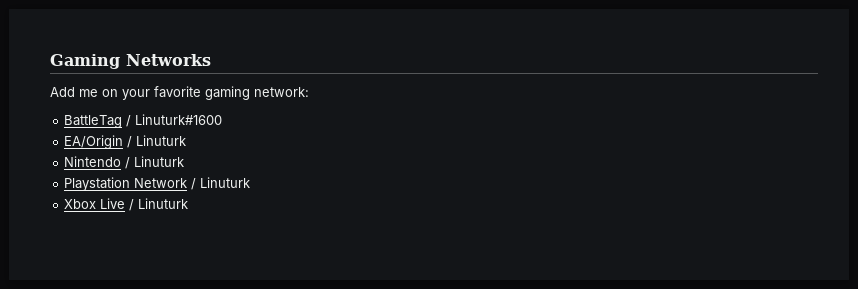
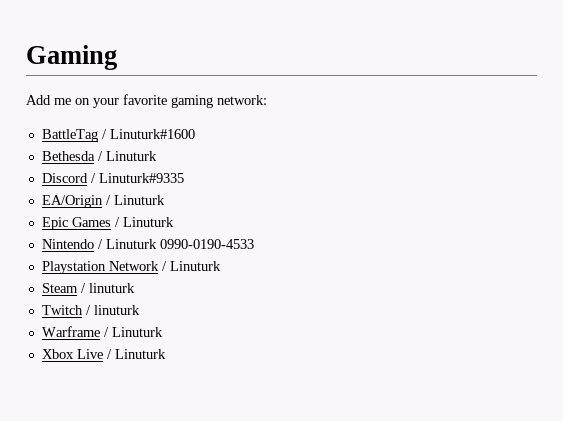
[126,54,211,66] Networks -> (117, 57) none
(223, 119) none -> [41,151,157,161] [41,173,184,183] // Bethesda / Linuturk // Discord / Linuturk#9335
(187, 140) none -> [41,217,174,230] // Epic Games / Linuturk
(185, 161) none -> [159,239,254,249] 0990-0190-4533
(251, 182) none -> [41,283,135,293] [41,305,140,315] [41,326,163,337] // Steam / linuturk // Twitch / linuturk // Warframe / Linuturk

